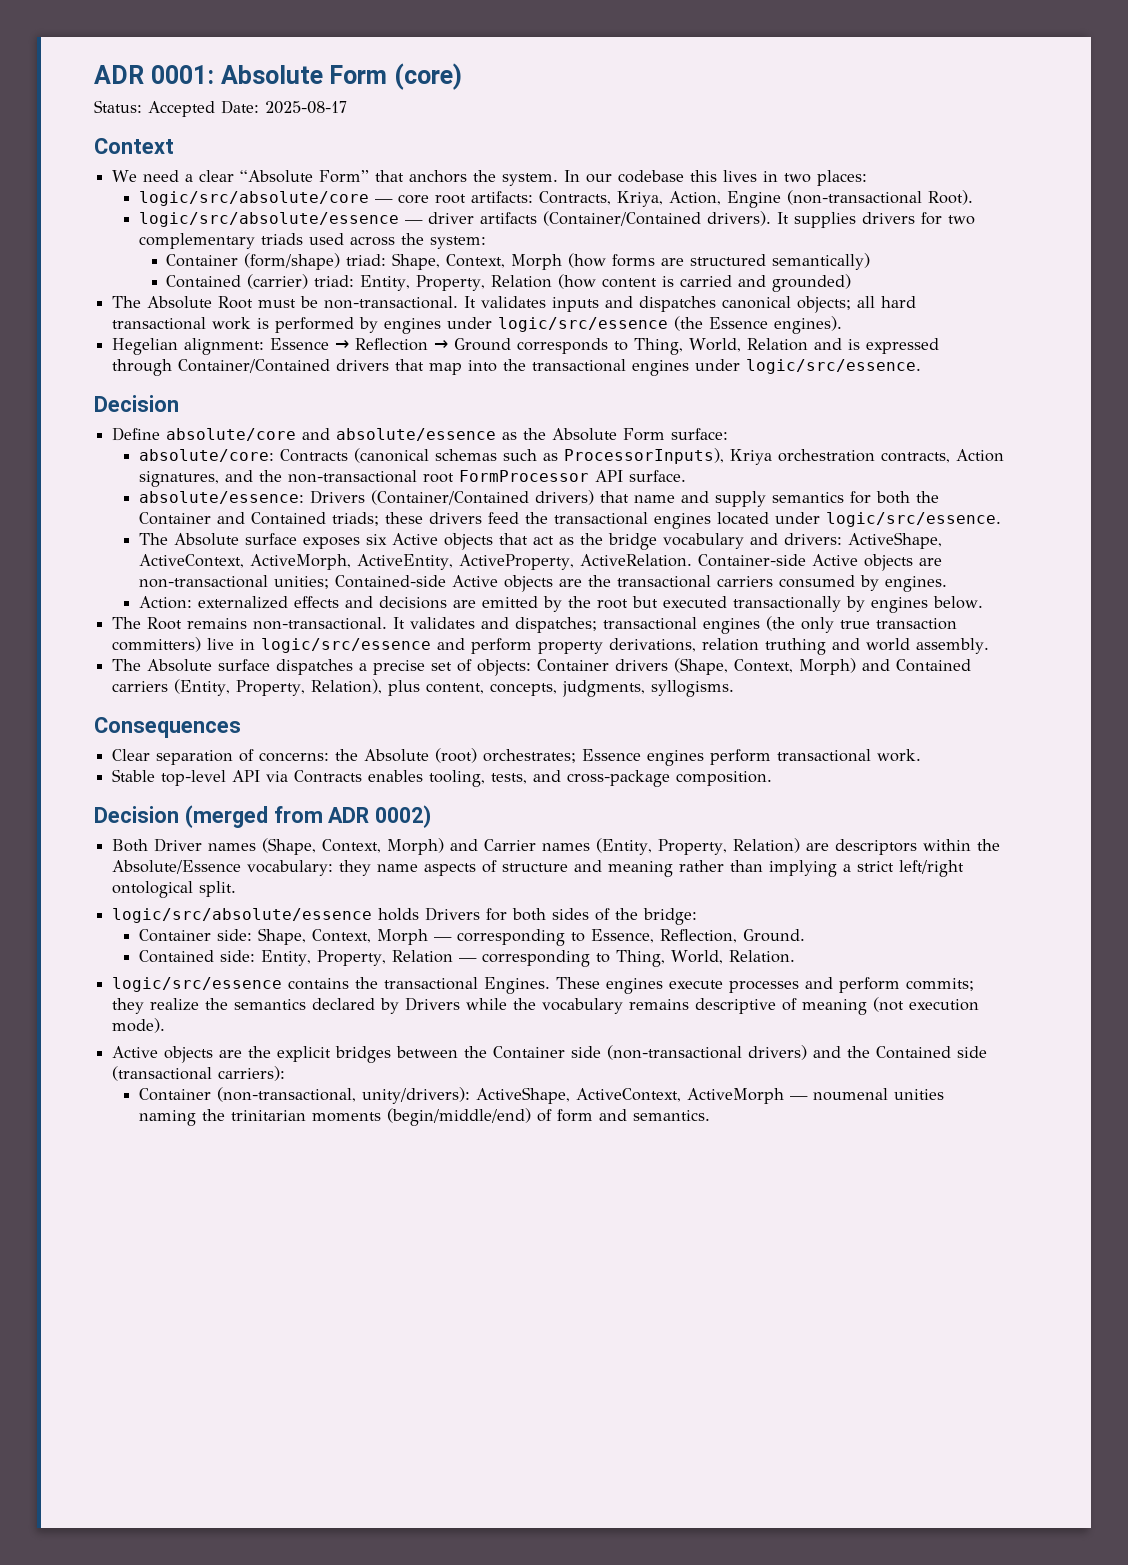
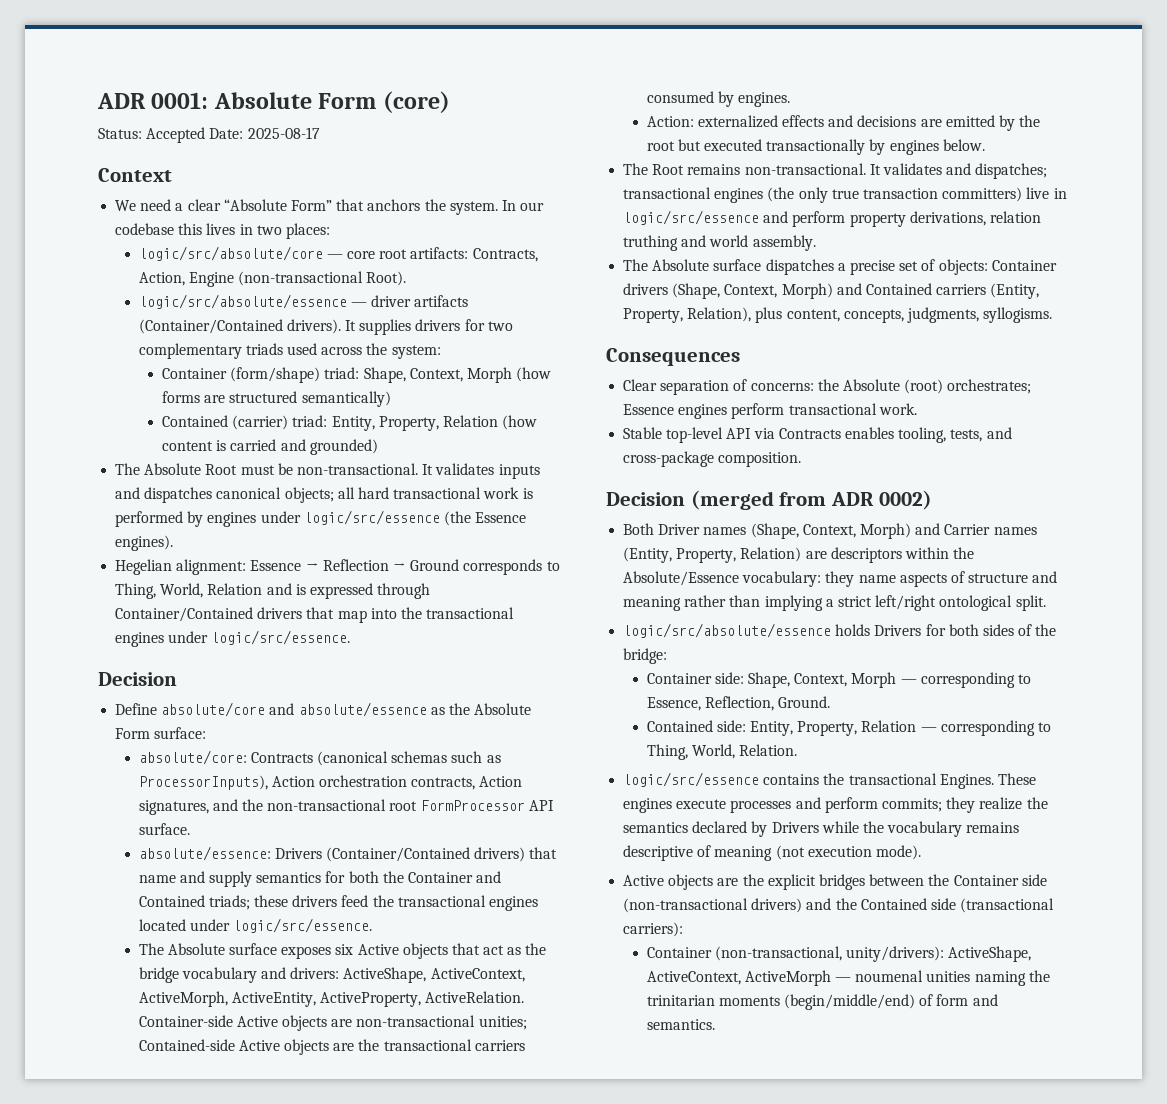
[617,191,664,207] Kriya, -> (538, 255) none
[730,449,773,465] Kriya -> [271,776,315,787] Action

